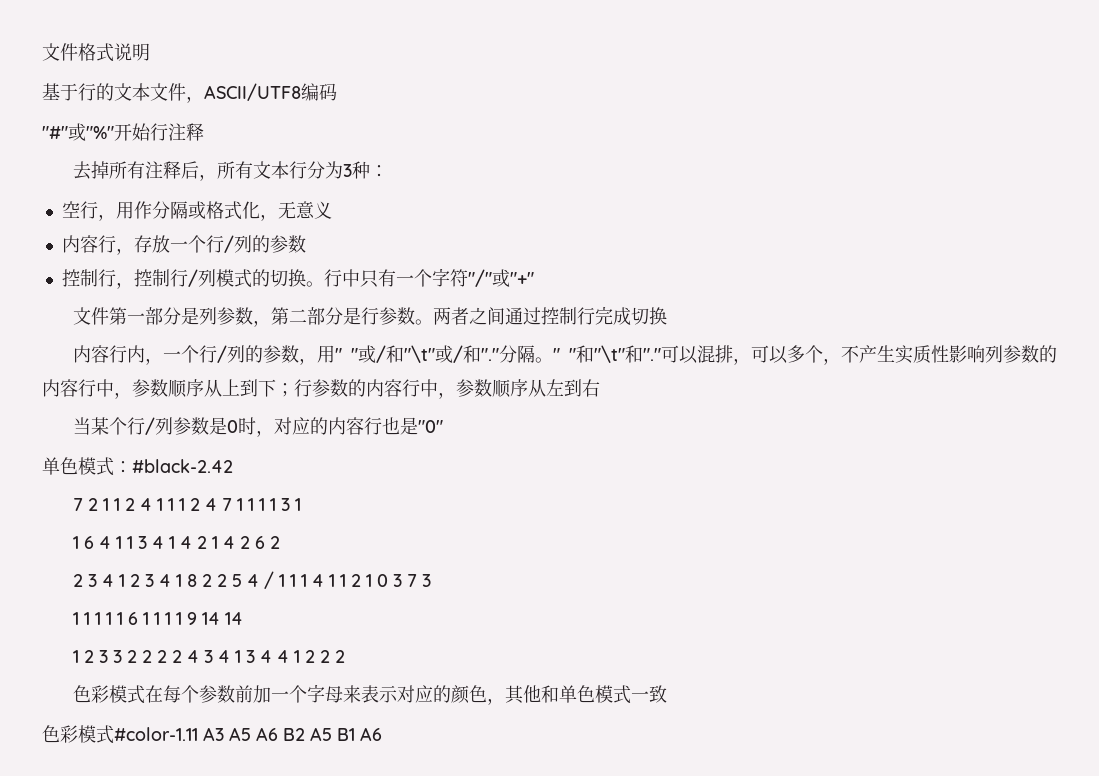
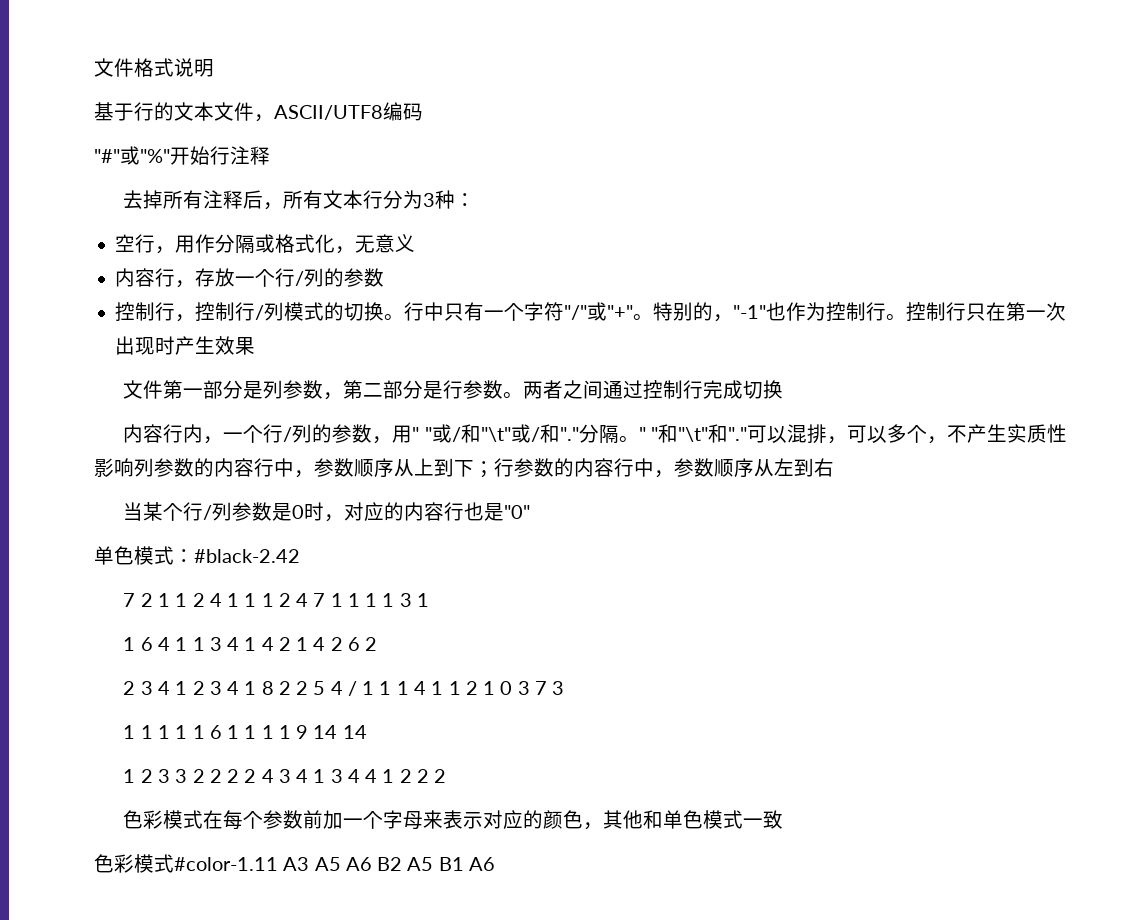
(534, 278) none -> [633,302,1067,322] [115,336,256,355] 。特别的，"-1"也作为控制行。控制行只在第一次出现时产生效果

